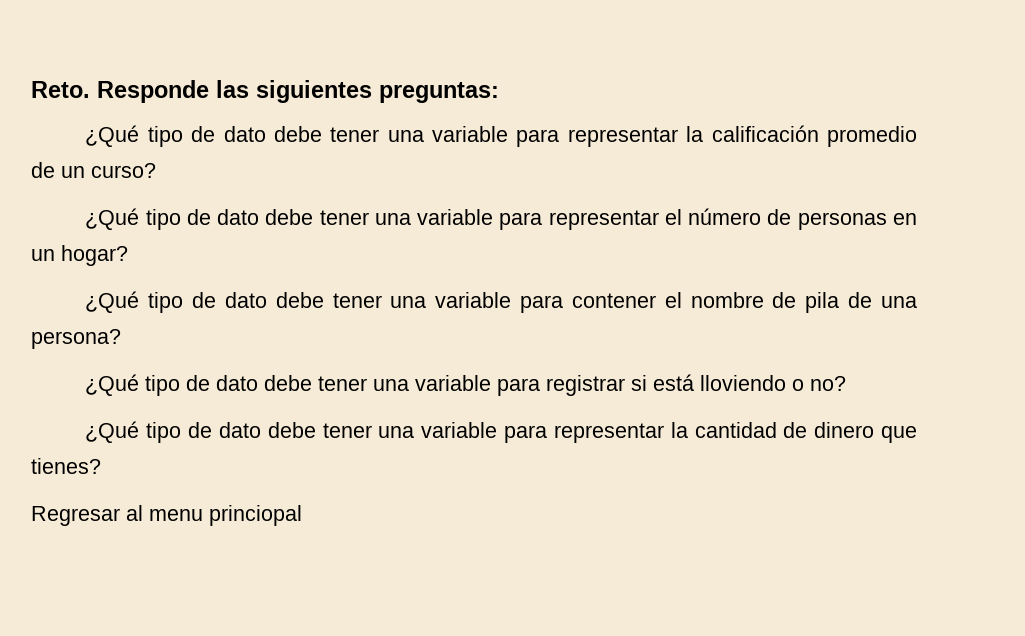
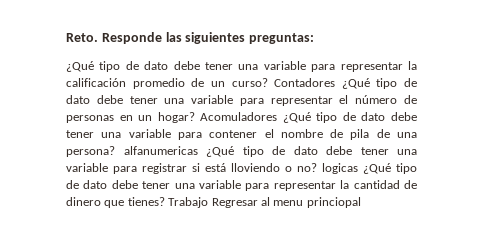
(156, 170) // -> [274,78,336,87] Contadores
(128, 255) // -> [200,112,278,121] Acomuladores
(121, 339) // -> [123,146,198,155] alfanumericas
(847, 383) // -> [322,163,358,174] logicas
(101, 466) // -> [168,197,209,208] Trabajo

